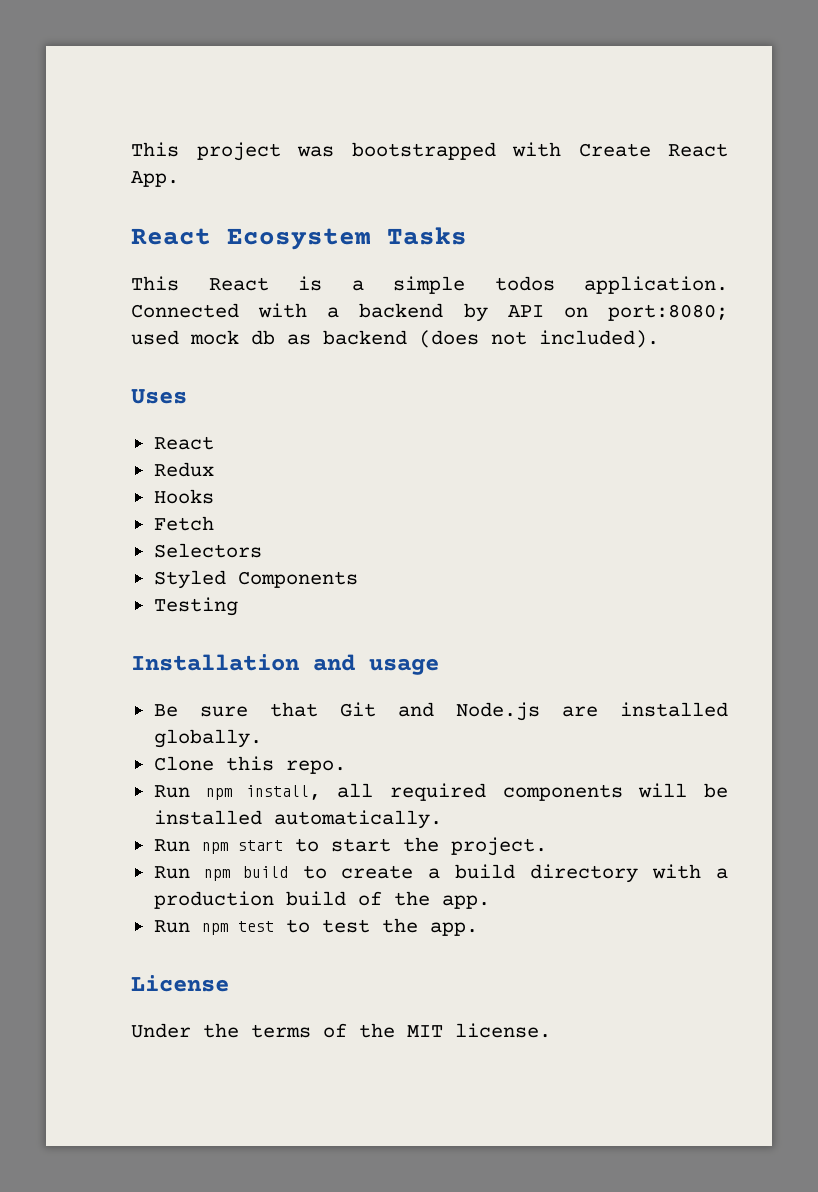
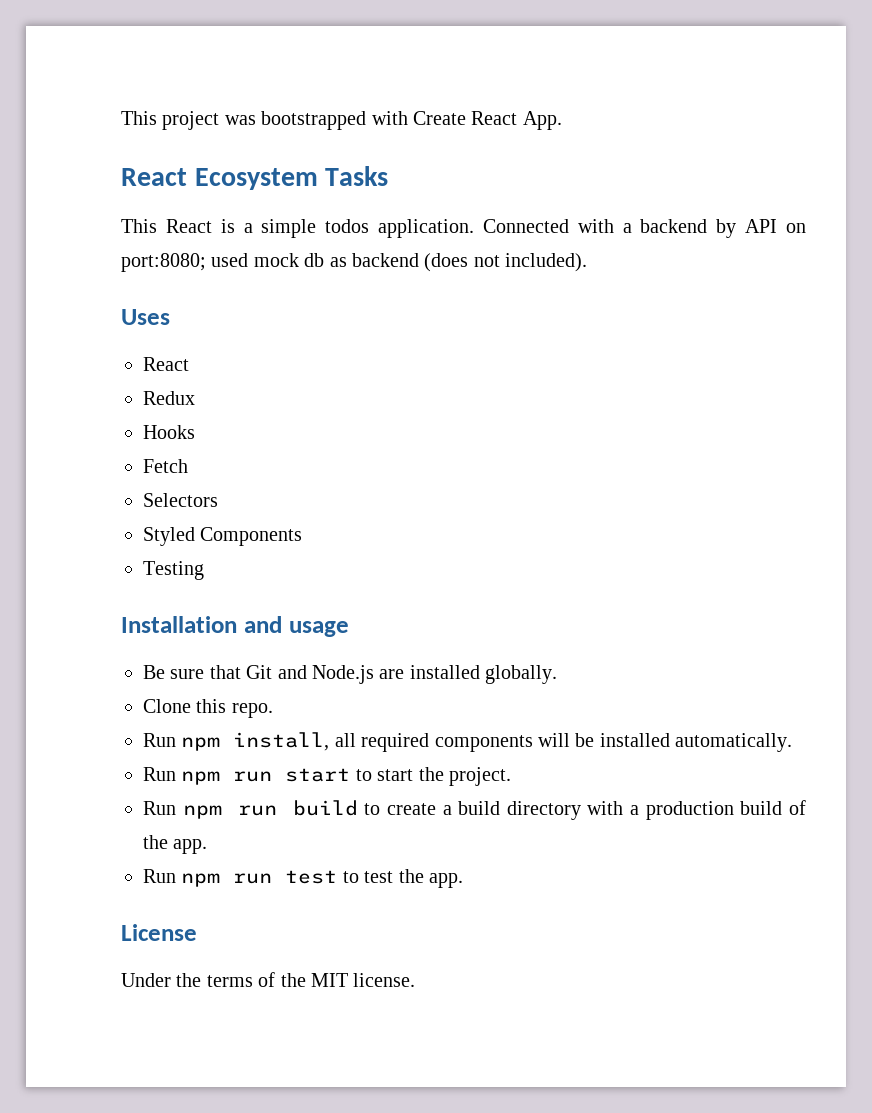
(229, 848) none -> [233,771,273,782] run
(232, 875) none -> [237,805,277,816] run
(229, 929) none -> [233,873,273,884] run

